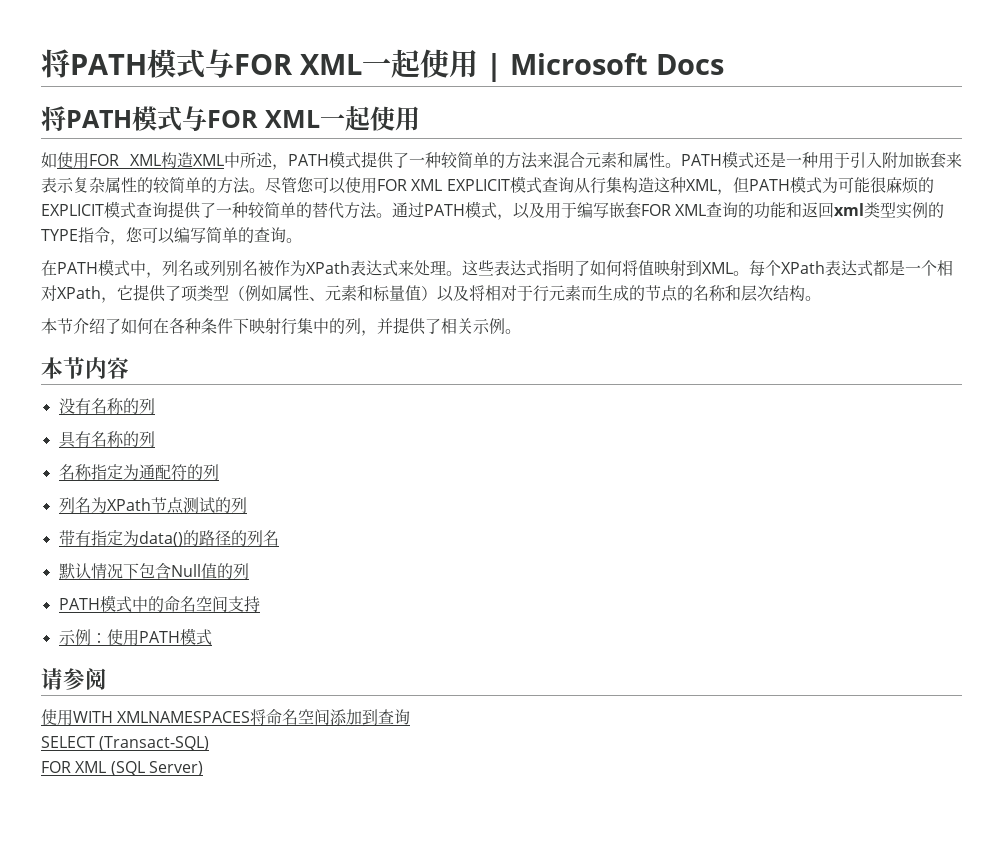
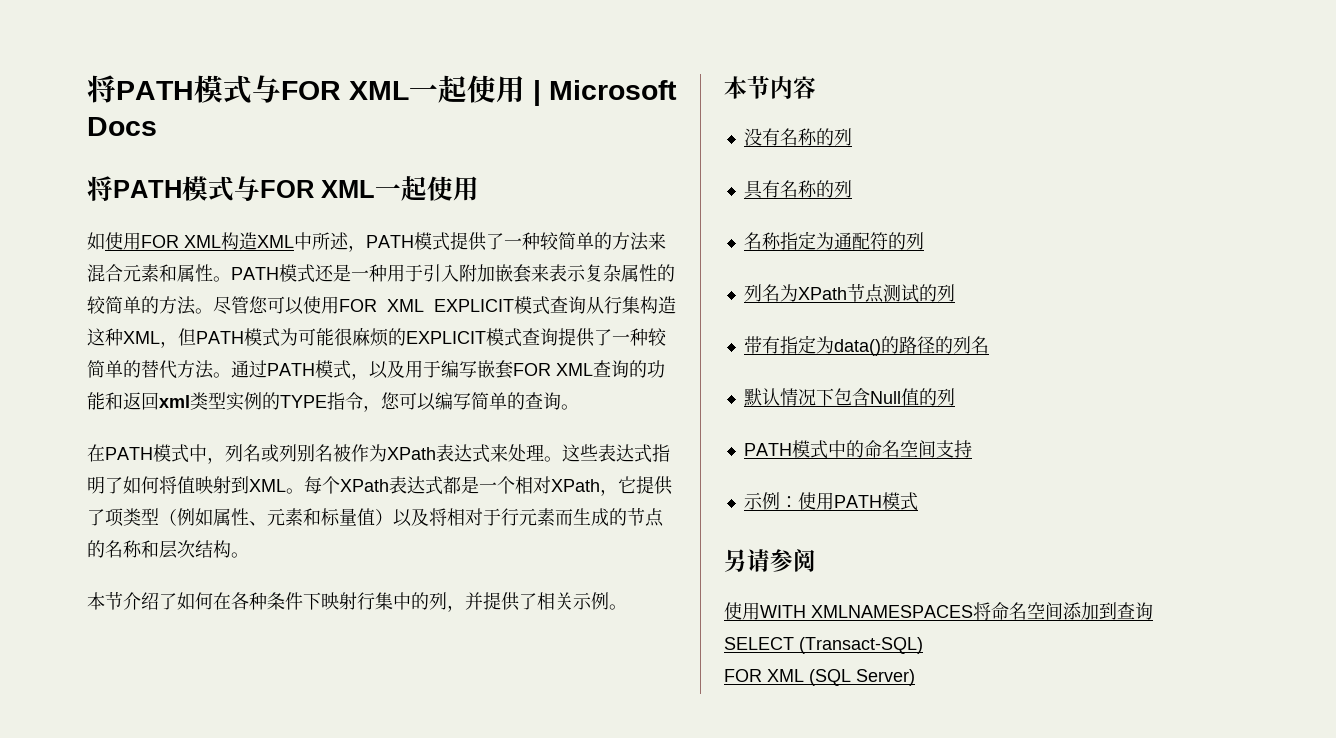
(212, 637) none -> [724,549,747,572] 另

